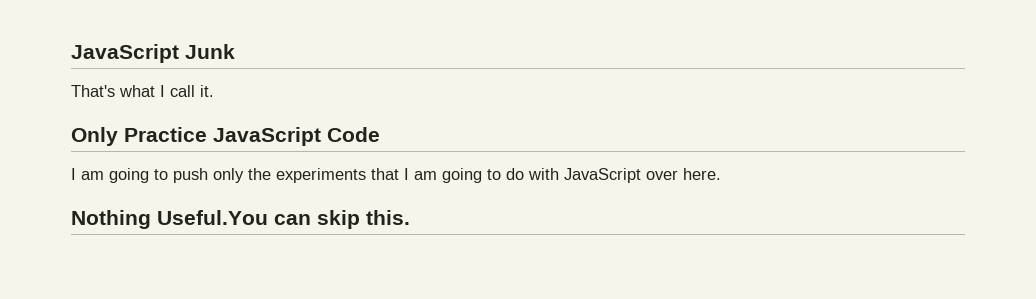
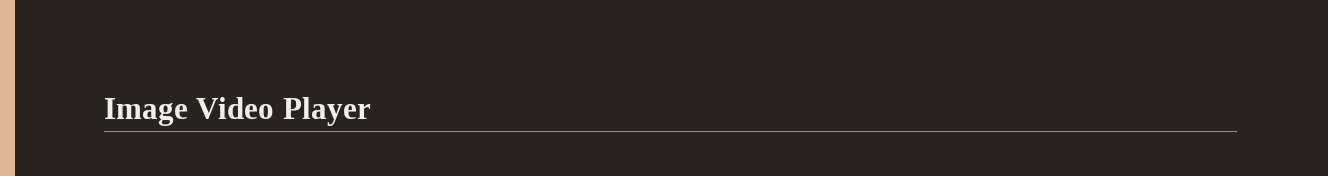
[71,44,235,63] [71,85,214,97] [71,127,380,146] [71,168,721,183] [71,210,410,229] JavaScript Junk // That's what I call it. // Only Practice JavaScript Code // I am going to push only the experiments that I am going to do with JavaScript over here. // Nothing Useful.You can skip this. -> [104,97,371,126] Image Video Player

